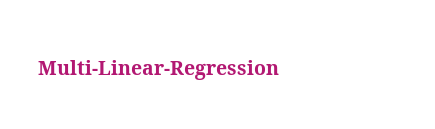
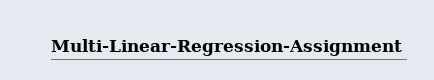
[38,60,279,80] Multi-Linear-Regression -> [51,39,402,56] Multi-Linear-Regression-Assignment

